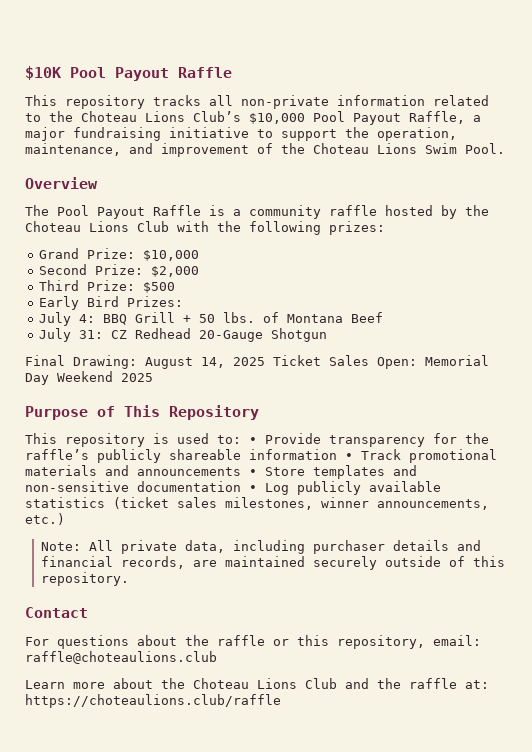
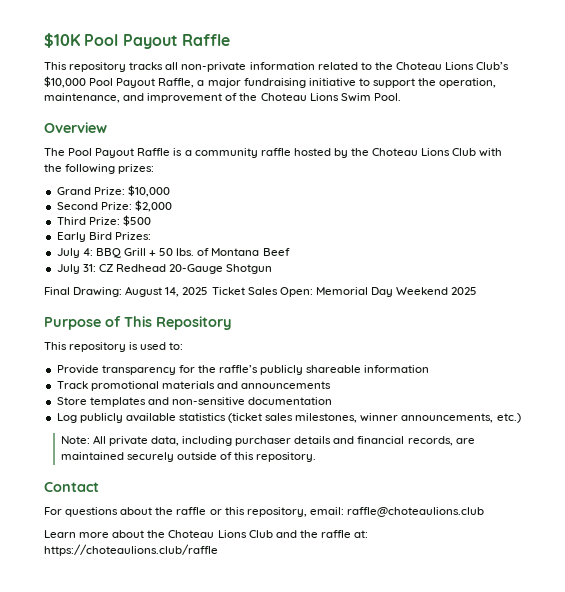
[249,437,257,444] • -> (184, 346) //
[345,453,353,460] • -> (430, 369) //
[249,469,257,476] • -> (332, 385) //
[249,485,257,492] • -> (333, 401) //

